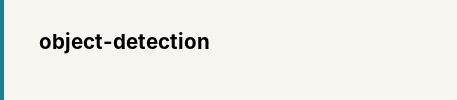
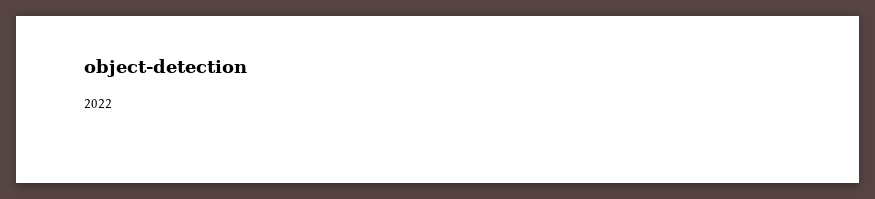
(210, 43) none -> [84,99,112,109] // 2022

